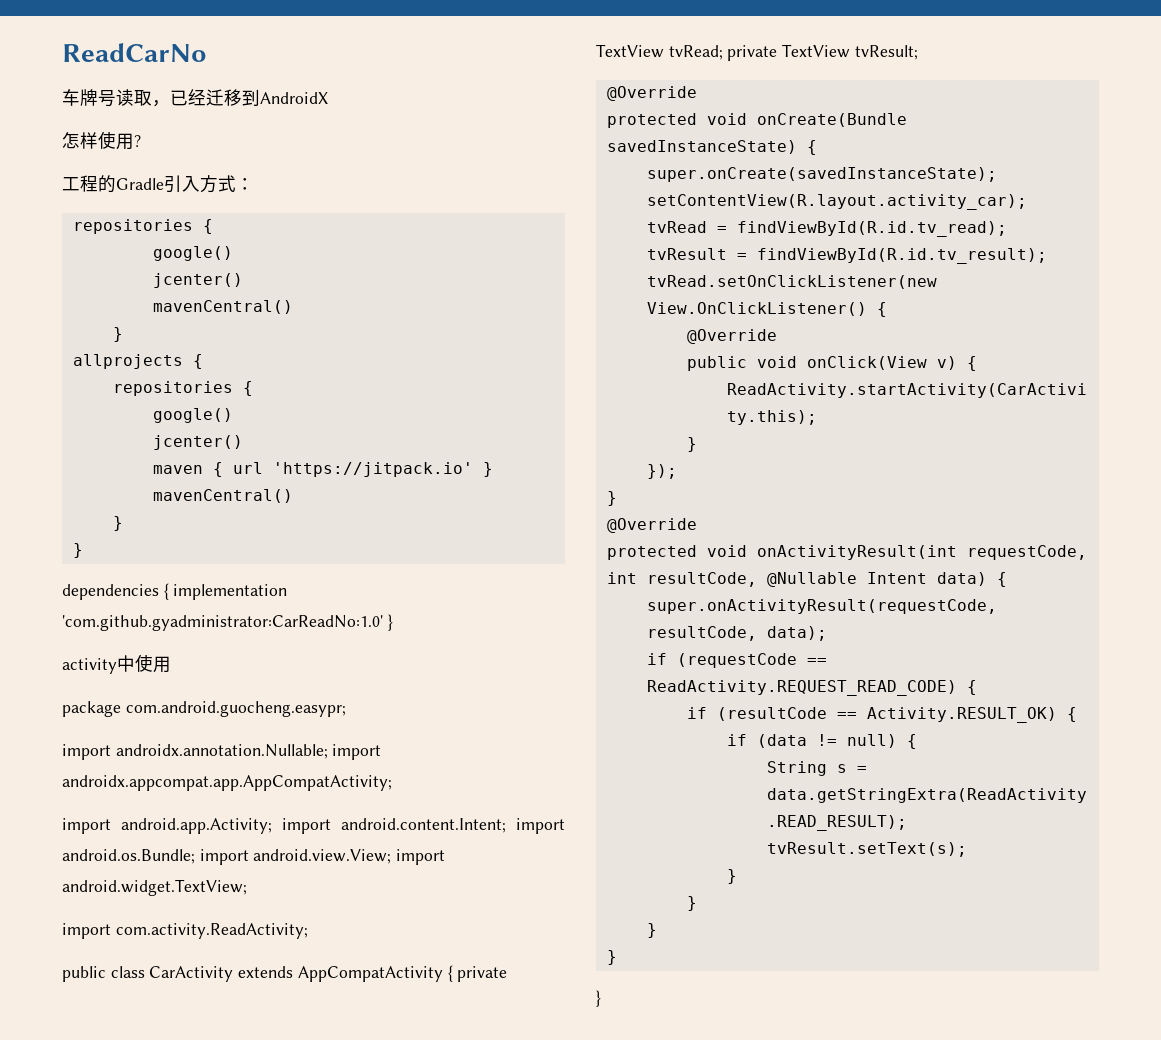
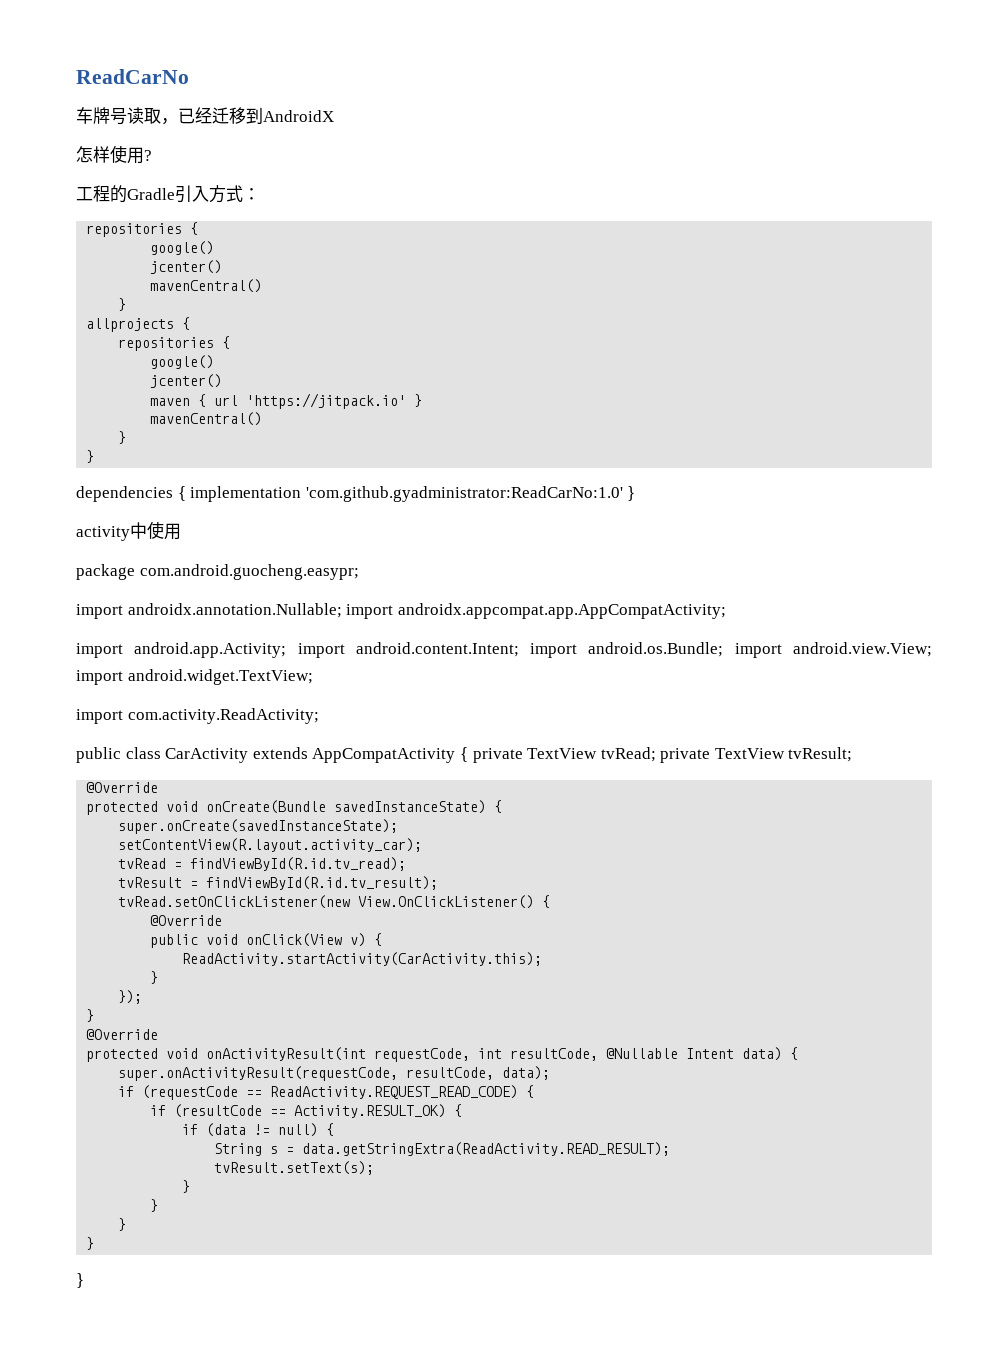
[62,615,383,631] 'com.github.gyadministrator:CarReadNo:1.0' -> [305,486,623,502] 'com.github.gyadministrator:ReadCarNo:1.0'

